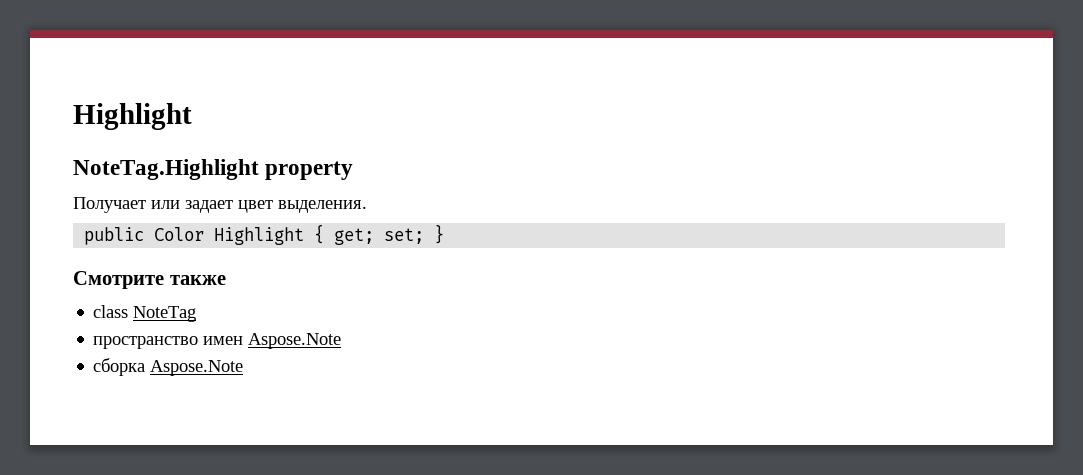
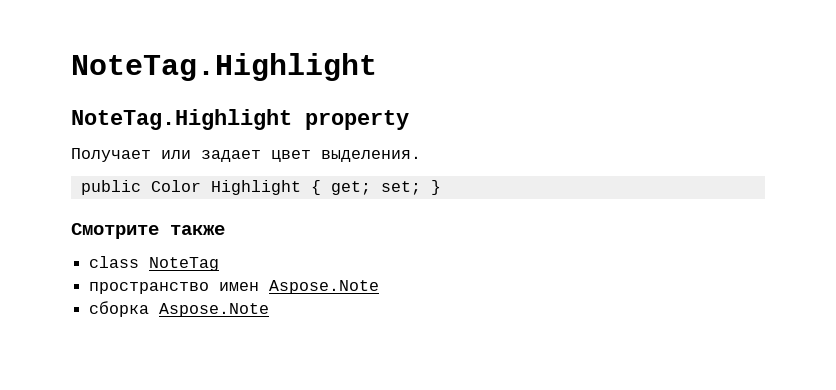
[73,103,192,130] Highlight -> [71,53,377,81] NoteTag.Highlight

